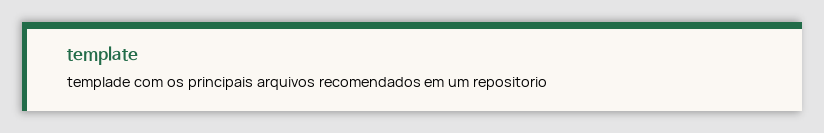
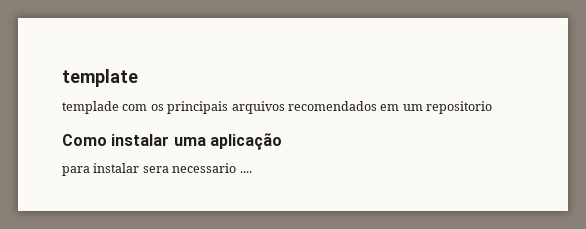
(548, 83) none -> [62,133,282,150] [62,163,252,176] // Como instalar uma aplicação // para instalar sera necessario ....

